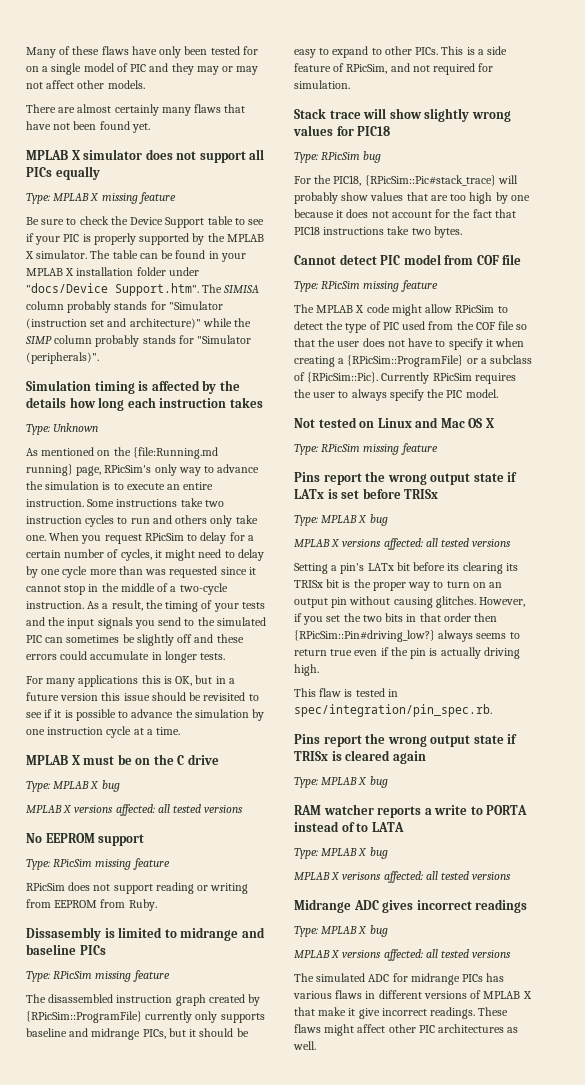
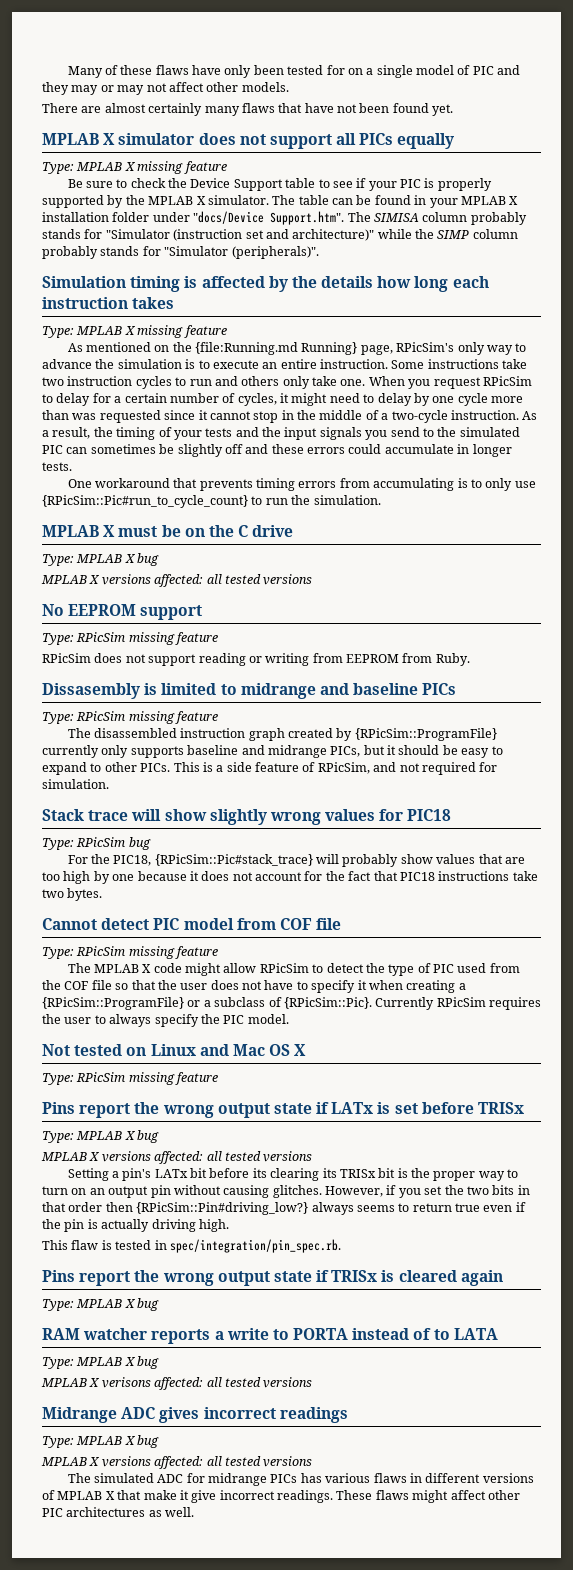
[53,423,99,432] Unknown -> [76,325,227,338] MPLAB X missing feature
[26,464,73,476] running} -> [301,342,358,355] Running}
[26,675,235,687] [26,692,259,701] [26,709,265,721] [26,726,181,738] For many applications this is OK, but in a future version this issue should be revisited to see if it is possible to advance the simulation by one instruction cycle at a time. -> [67,478,536,491] [42,495,381,508] One workaround that prevents timing errors from accumulating is to only use {RPicSim::Pic#run_to_cycle_count} to run the simulation.

